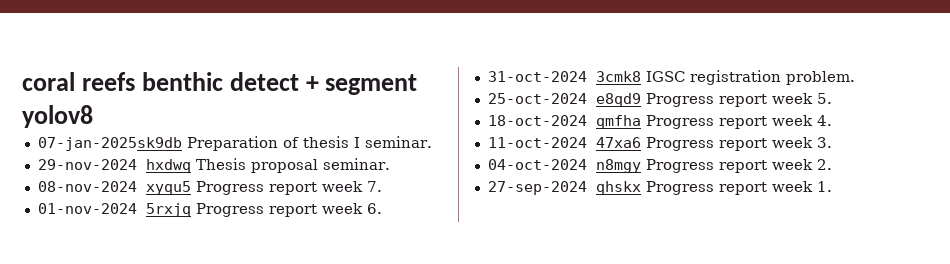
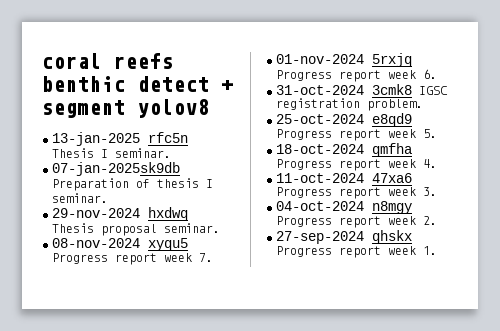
(93, 116) none -> [52,132,188,146] [52,148,171,158] // 13-jan-2025 rfc5n Thesis I seminar.

